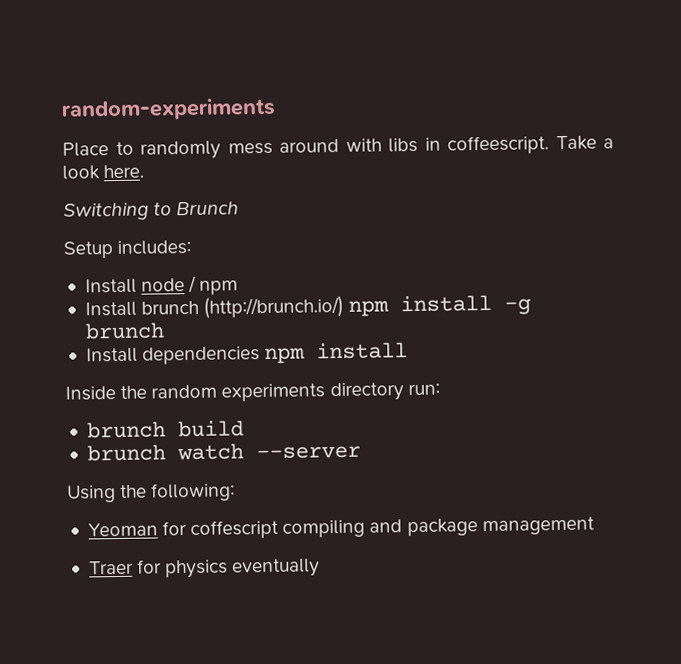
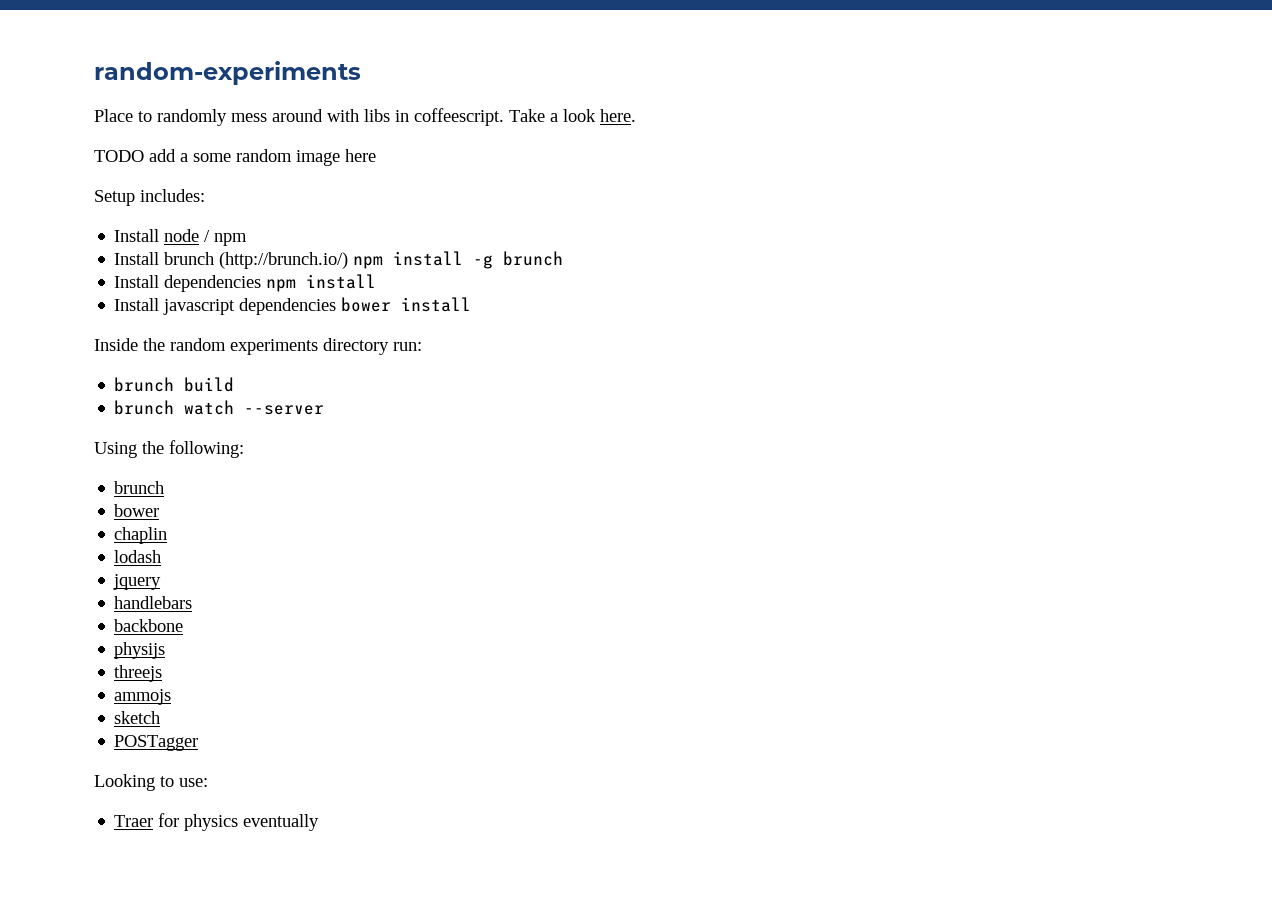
[63,201,240,221] Switching to Brunch -> [94,149,376,166] TODO add a some random image here
(409, 351) none -> [114,297,472,315] // Install javascript dependencies bower install
[87,516,595,540] Yeoman for coffescript compiling and package management -> [114,481,165,494] [114,504,160,517] [114,527,168,544] [114,550,162,563] [113,574,162,590] [114,596,193,609] [114,619,184,632] [114,642,166,659] [114,665,163,682] [114,689,172,705] [114,711,161,724] [114,735,199,751] [94,774,208,791] brunch // bower // chaplin // lodash // jquery // handlebars // backbone // physijs // threejs // ammojs // sketch // POSTagger // Looking to use:

